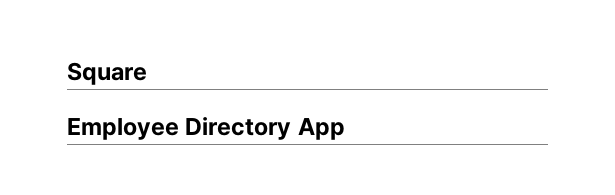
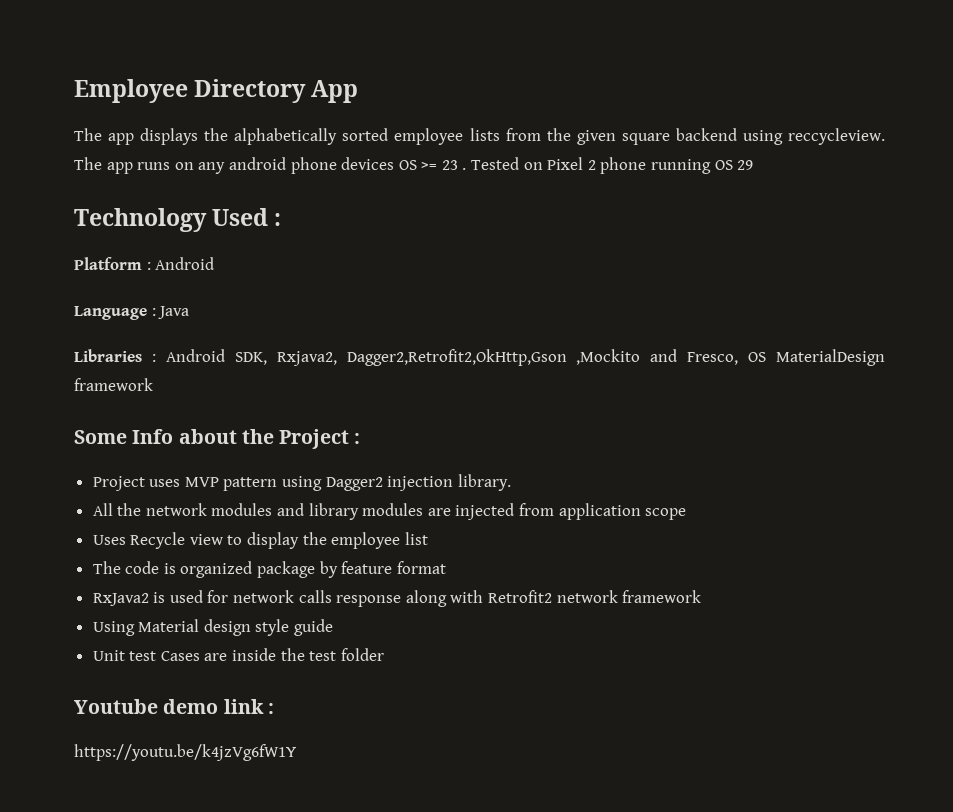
[67,62,147,85] Square // -> (74, 91) none
(345, 129) none -> [74,128,885,145] [74,157,754,174] [74,208,282,232] [74,257,215,270] [74,306,190,320] [74,349,885,366] [74,378,153,391] [74,429,361,449] [92,474,511,491] [92,503,687,520] [92,532,428,549] [92,561,446,578] [92,590,702,607] [92,619,334,636] [92,648,384,661] [74,699,274,714] [74,744,296,761] // The app displays the alphabetically sorted employee lists from the given square backend using reccycleview. The app runs on any android phone devices OS >= 23 . Tested on Pixel 2 phone running OS 29 // Technology Used : // Platform : Android // Language : Java // Libraries : Android SDK, Rxjava2, Dagger2,Retrofit2,OkHttp,Gson ,Mockito and Fresco, OS MaterialDesign framework // Some Info about the Project : // Project uses MVP pattern using Dagger2 injection library. // All the network modules and library modules are injected from application scope // Uses Recycle view to display the employee list // The code is organized package by feature format // RxJava2 is used for network calls response along with Retrofit2 network framework // Using Material design style guide // Unit test Cases are inside the test folder // Youtube demo link : // https://youtu.be/k4jzVg6fW1Y

